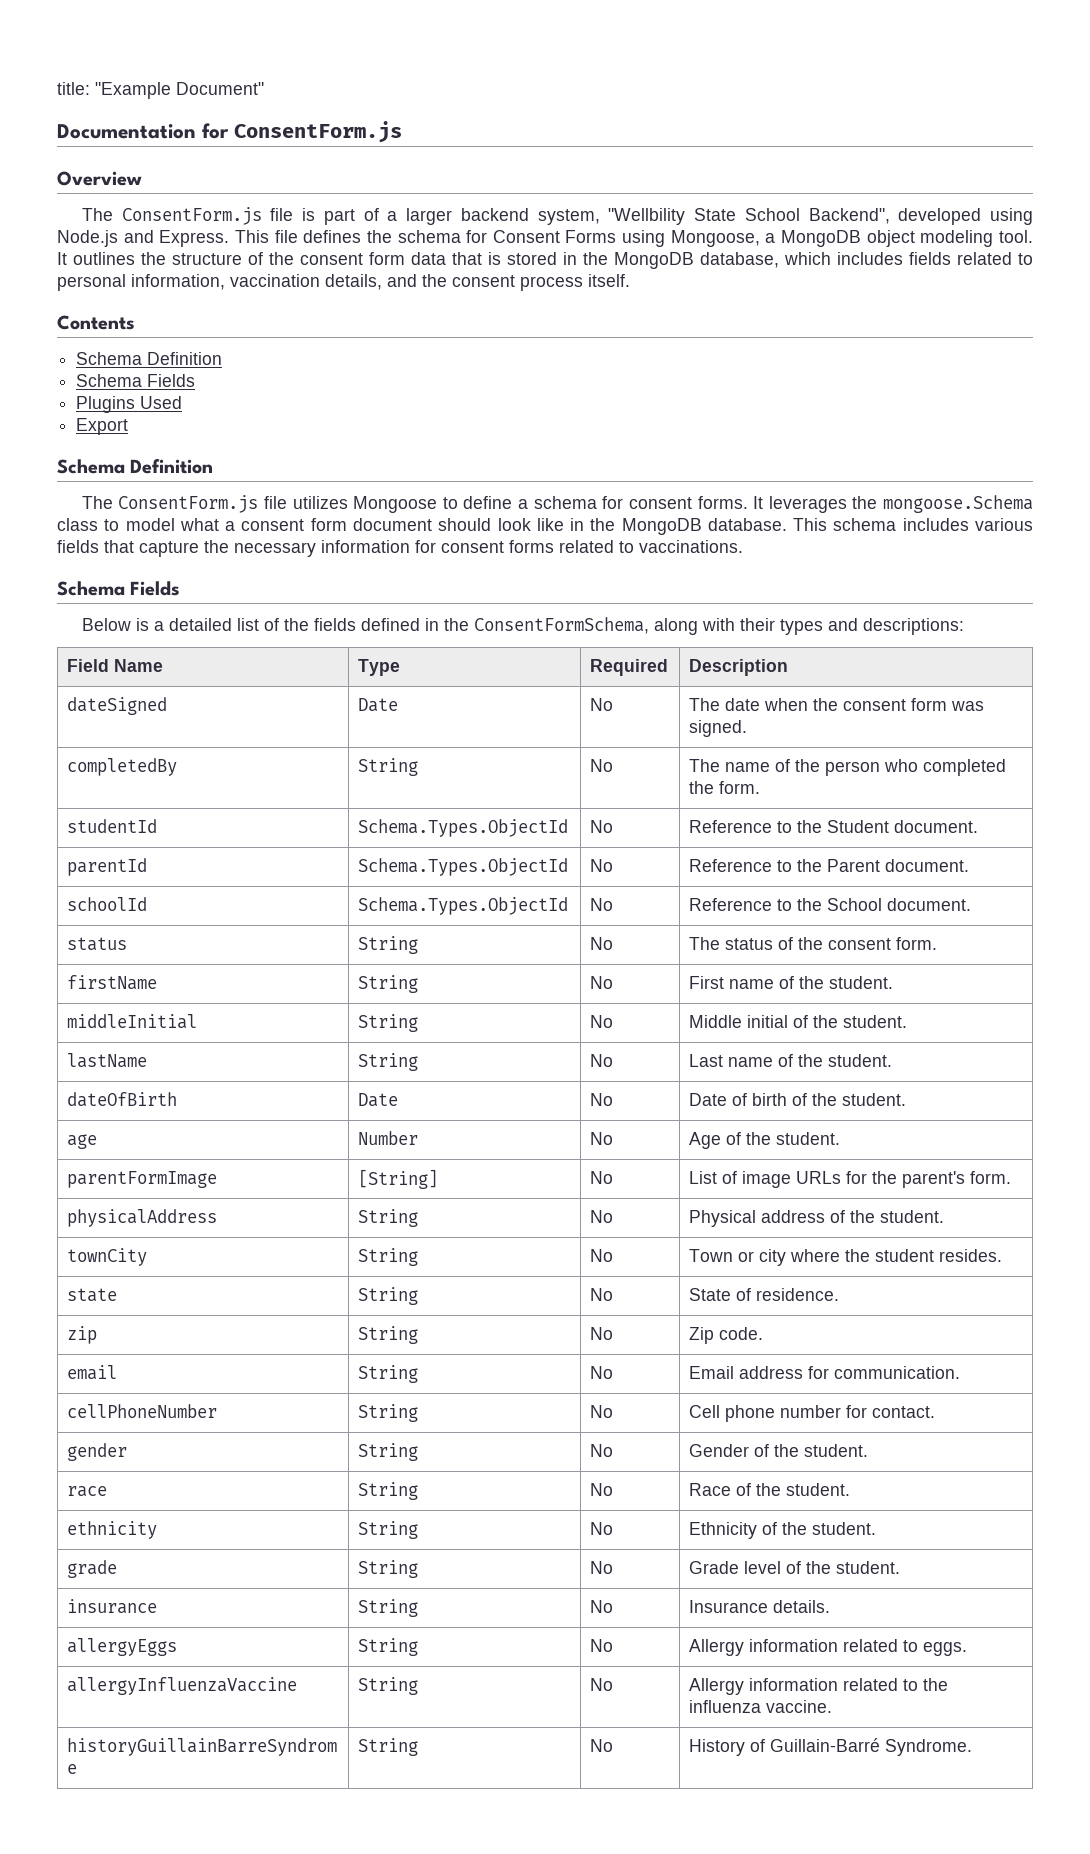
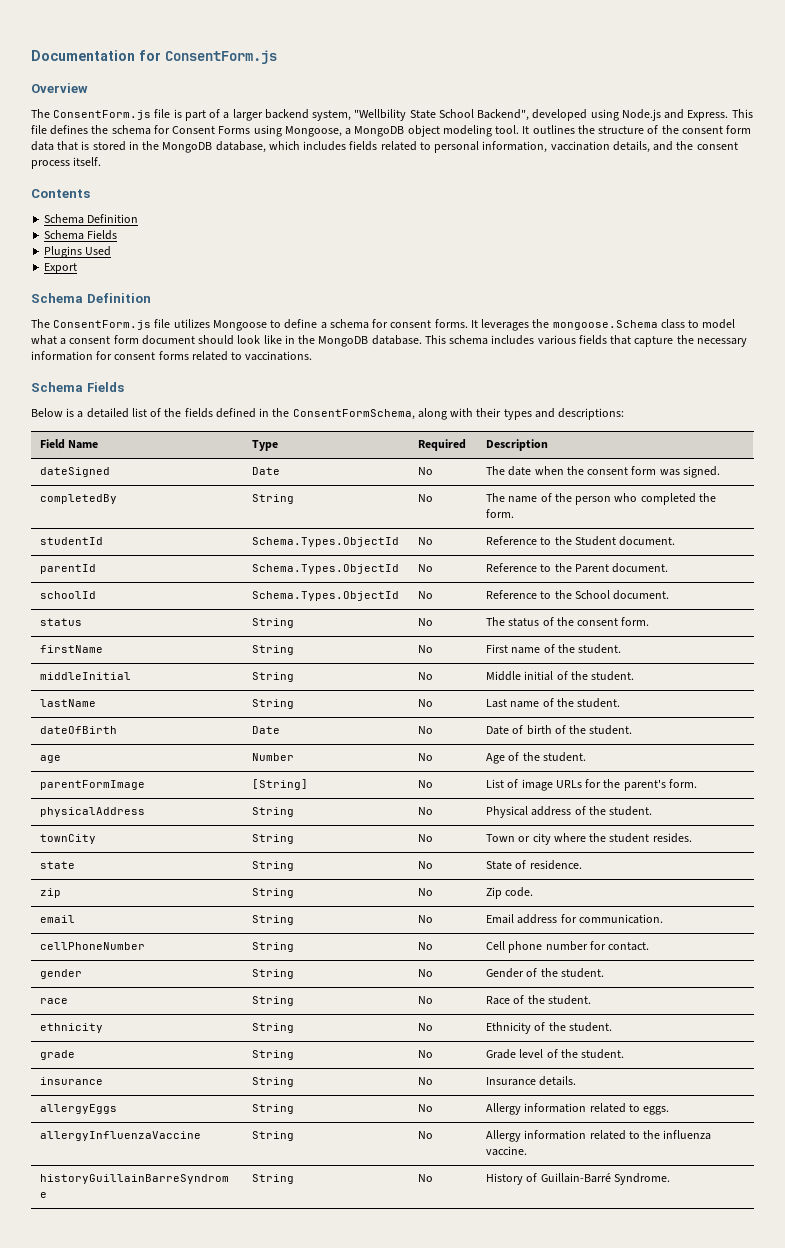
[57,82,264,99] title: "Example Document" // -> (31, 55) none

